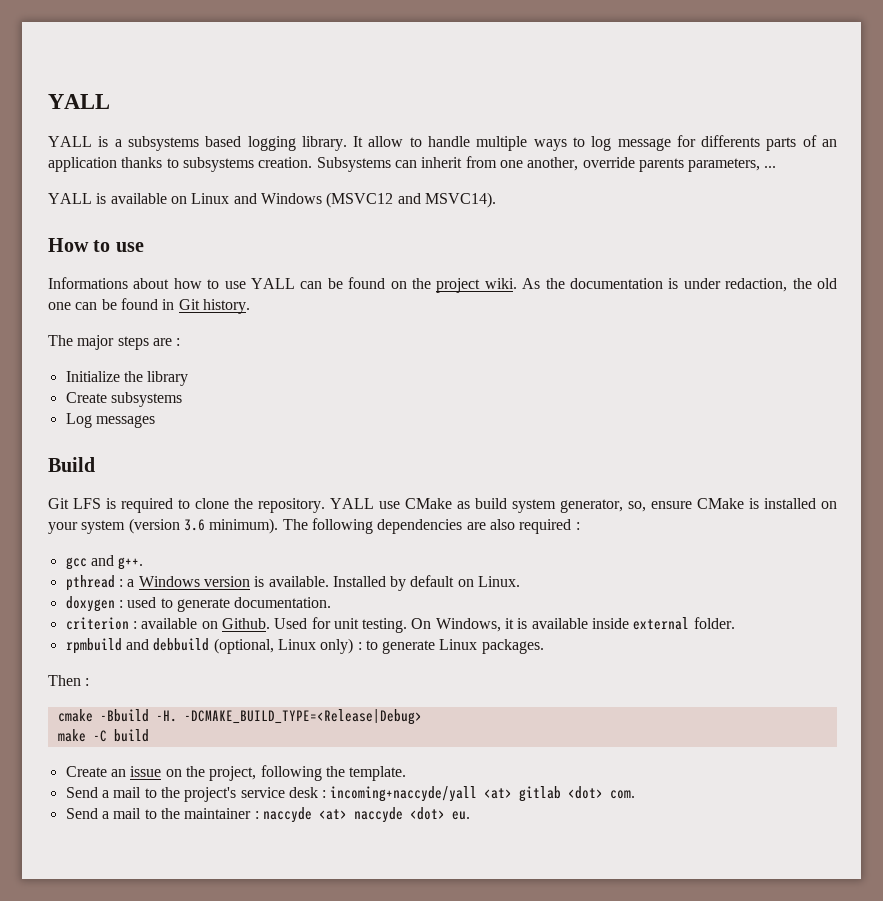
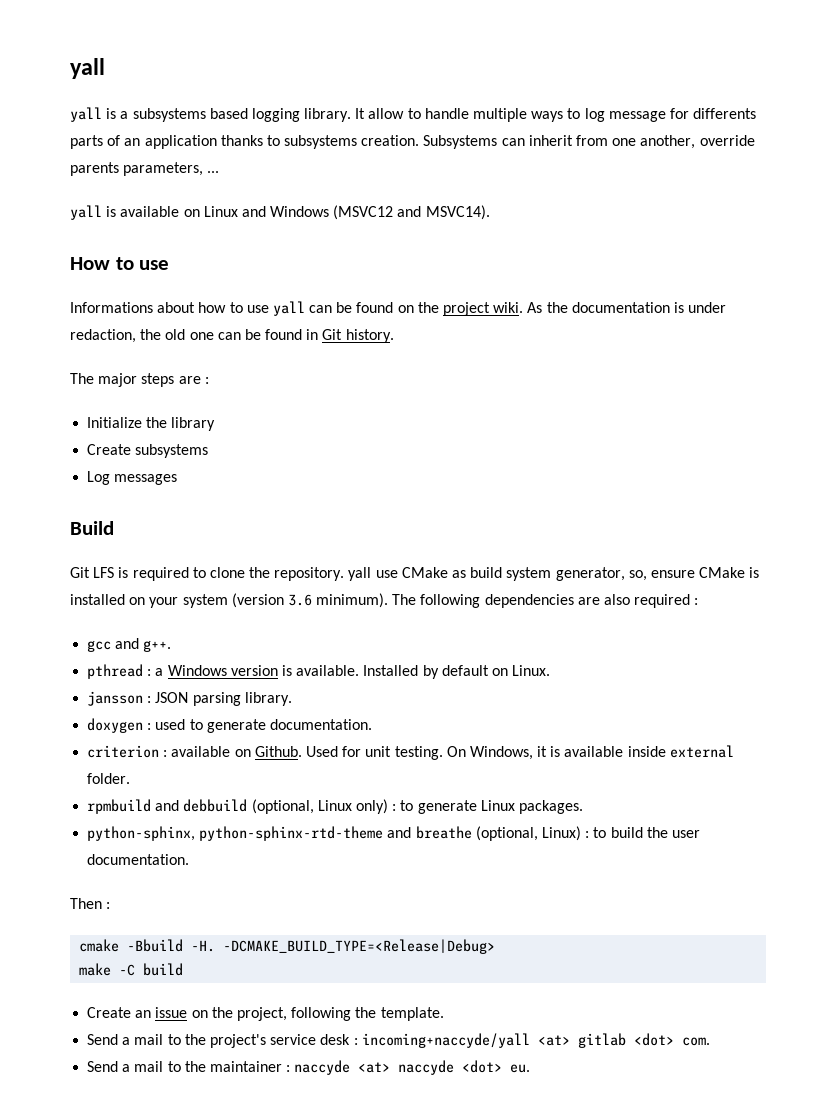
[48,94,110,109] [48,136,92,147] YALL // YALL -> [70,58,105,79] [70,107,102,122] yall // yall
[48,193,92,204] YALL -> [70,205,102,220] yall
[251,278,295,289] YALL -> [272,301,305,316] yall
[330,498,374,509] YALL -> [348,567,372,581] yall
(521, 581) none -> [87,691,292,706] // jansson : JSON parsing library.
(544, 646) none -> [87,826,700,841] [87,854,190,865] // python-sphinx, python-sphinx-rtd-theme and breathe (optional, Linux) : to build the user documentation.

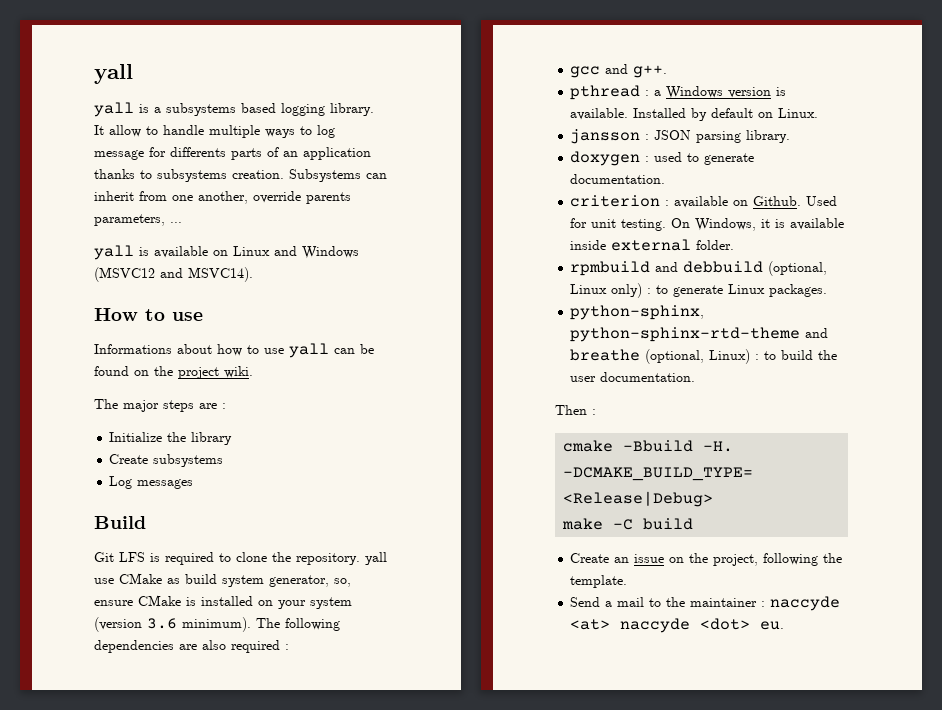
[527,302,727,313] [70,329,394,343] As the documentation is under redaction, the old one can be found in Git history. -> (253, 372) none
[87,1033,710,1048] // Send a mail to the project's service desk : incoming+naccyde/yall <at> gitlab <dot> com. -> (628, 581) none

